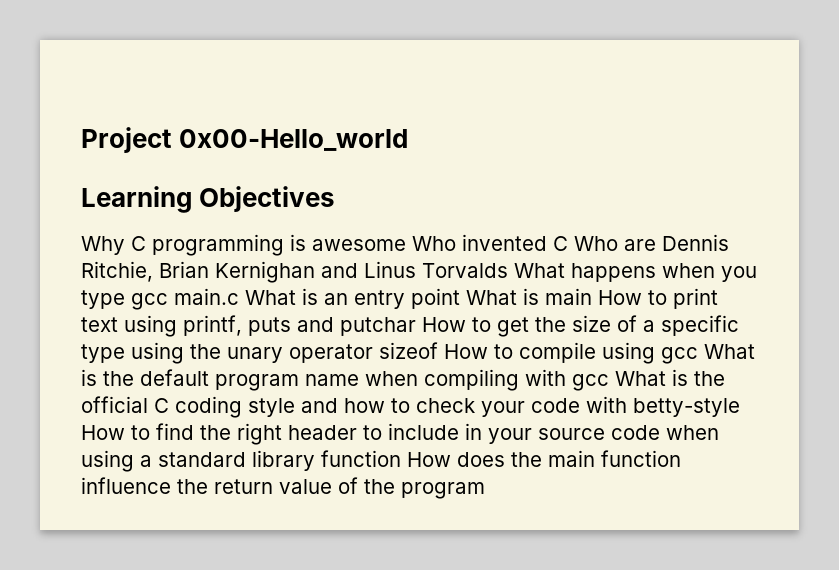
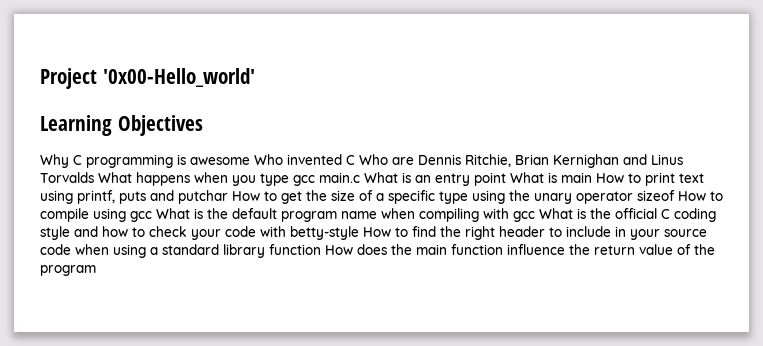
[179,129,409,151] 0x00-Hello_world -> [102,68,255,87] '0x00-Hello_world'

